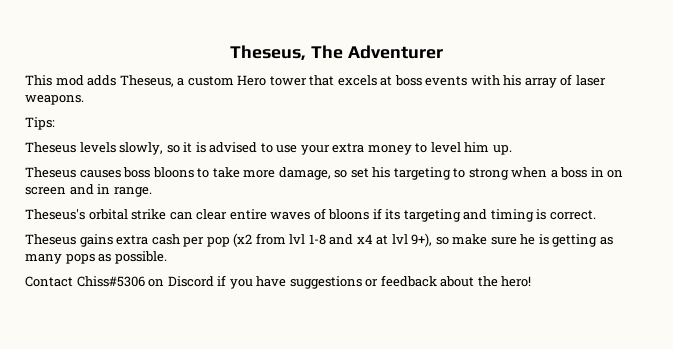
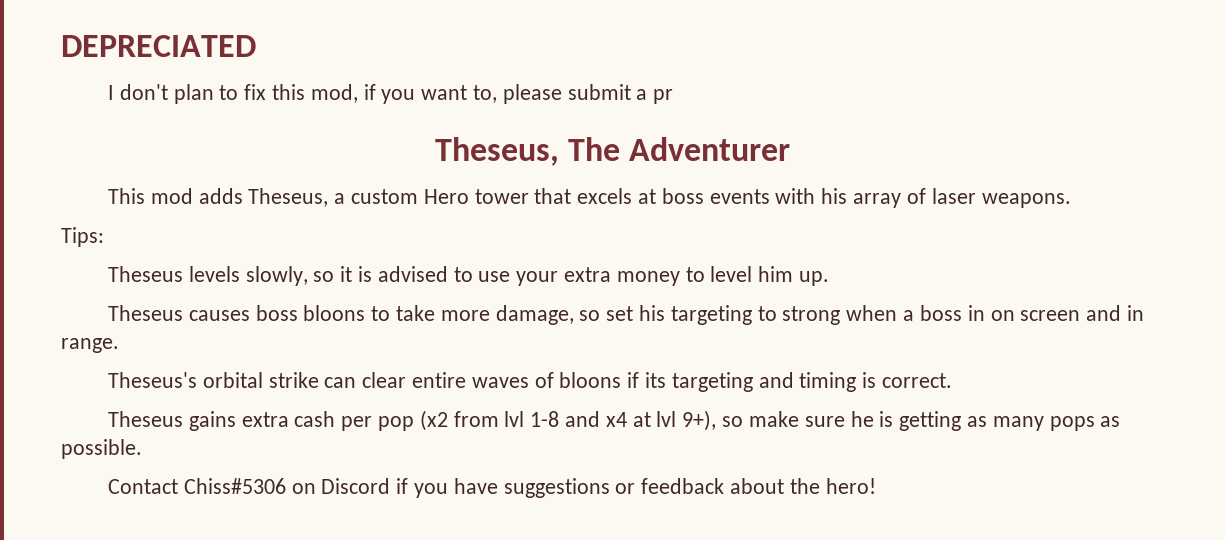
(230, 53) none -> [61,35,256,57] [108,84,674,104] DEPRECIATED // I don't plan to fix this mod, if you want to, please submit a pr //

